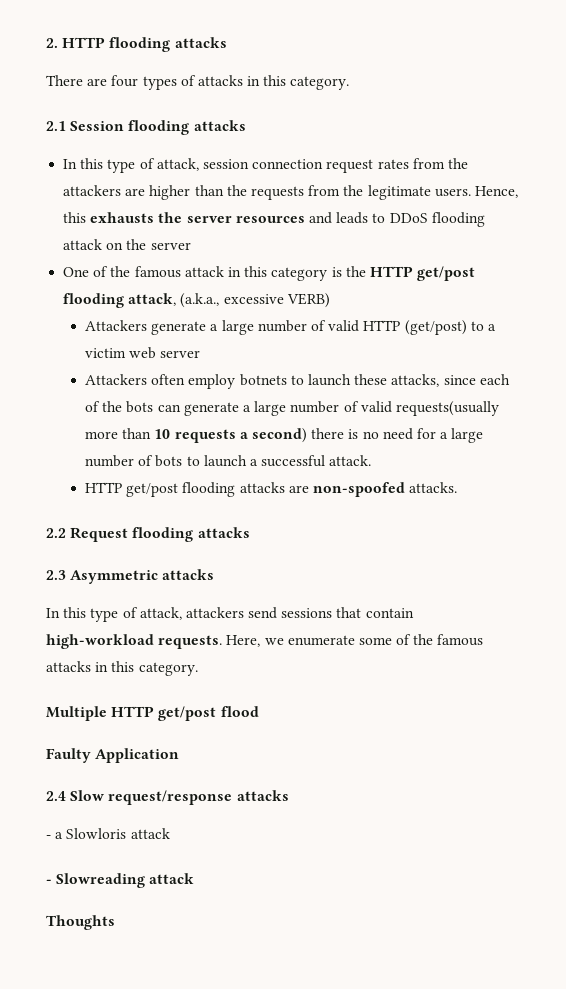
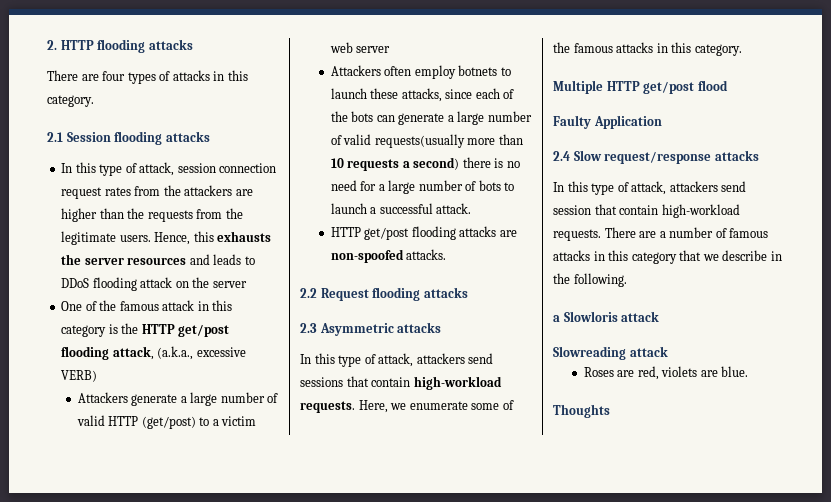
[46,835,51,839] - -> [553,181,747,195] [553,204,740,218] [553,227,769,241] [553,250,782,264] [553,273,627,287] In this type of attack, attackers send session that contain high-workload requests. There are a number of famous attacks in this category that we describe in the following. //
[46,879,52,884] - -> (660, 316) none
(195, 878) none -> [583,366,749,380] // Roses are red, violets are blue.

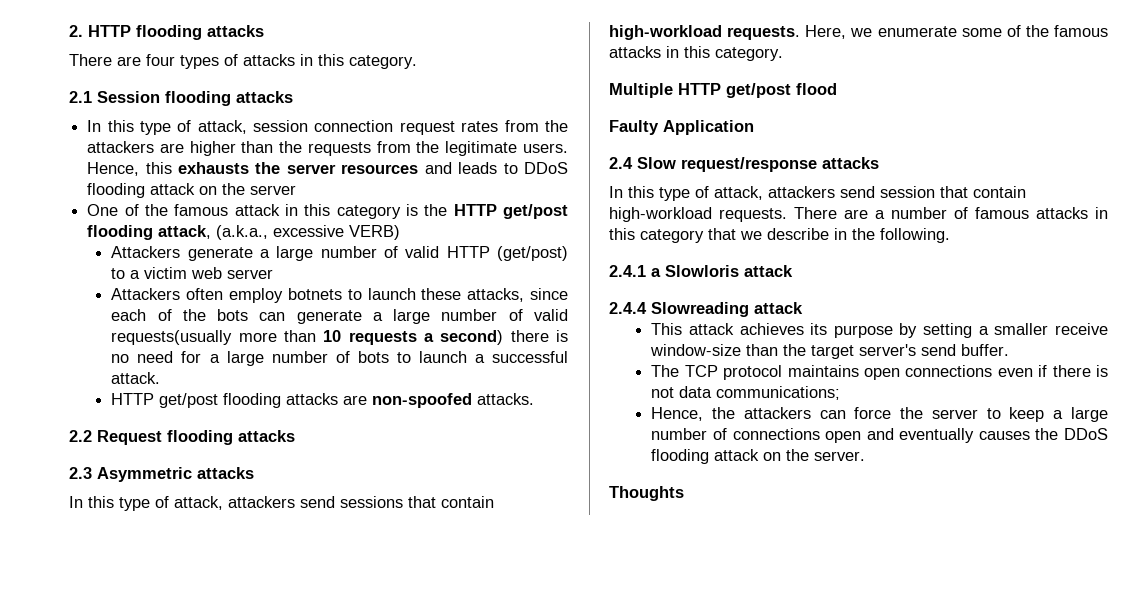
(627, 280) none -> [609,265,646,277] 2.4.1
(660, 316) none -> [609,302,647,314] 2.4.4
[583,366,749,380] Roses are red, violets are blue. -> [651,323,1108,338] [650,344,1010,359] [651,365,1108,380] [651,386,841,400] [651,407,1108,422] [651,428,1108,443] [651,449,866,464] This attack achieves its purpose by setting a smaller receive window-size than the target server's send buffer. // The TCP protocol maintains open connections even if there is not data communications; // Hence, the attackers can force the server to keep a large number of connections open and eventually causes the DDoS flooding attack on the server.

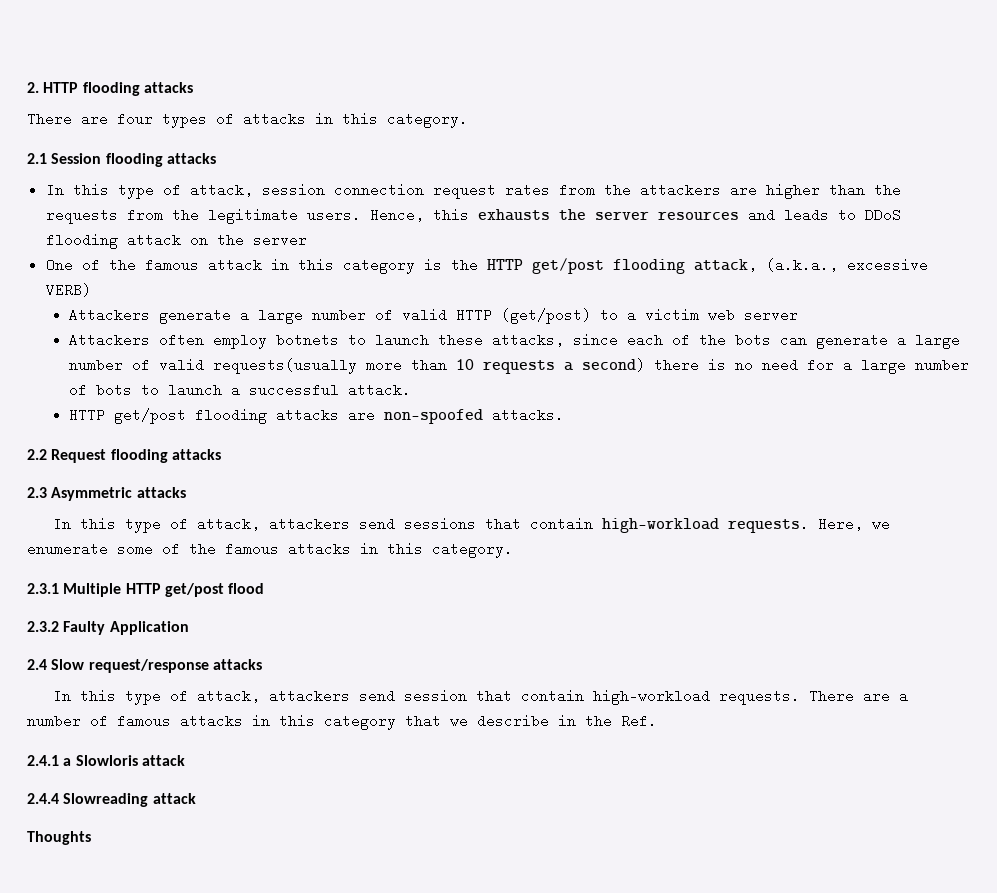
(783, 54) none -> [27,583,59,594] 2.3.1
(837, 89) none -> [27,621,59,632] 2.3.2
[880,228,950,243] following. -> [621,714,657,728] Ref.
[651,323,1108,338] [650,344,1010,359] [651,365,1108,380] [651,386,841,400] [651,407,1108,422] [651,428,1108,443] [651,449,866,464] // This attack achieves its purpose by setting a smaller receive window-size than the target server's send buffer. // The TCP protocol maintains open connections even if there is not data communications; // Hence, the attackers can force the server to keep a large number of connections open and eventually causes the DDoS flooding attack on the server. -> (196, 798) none

